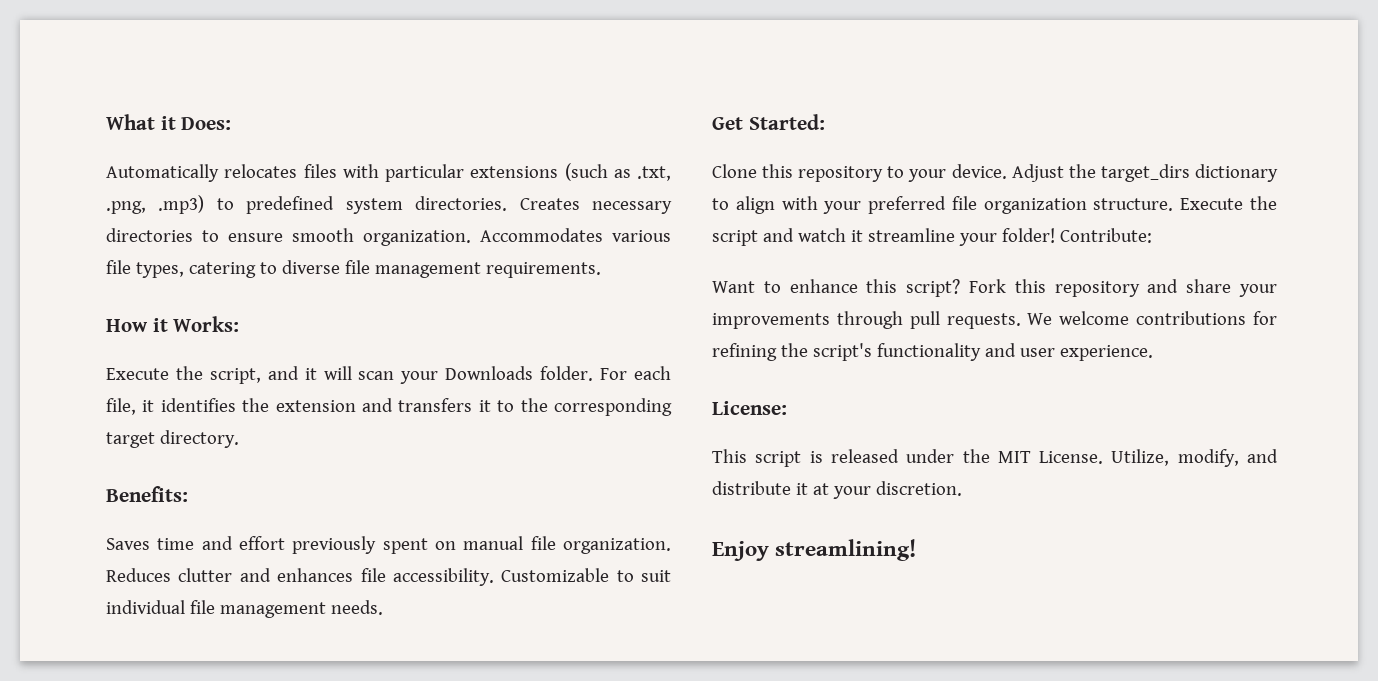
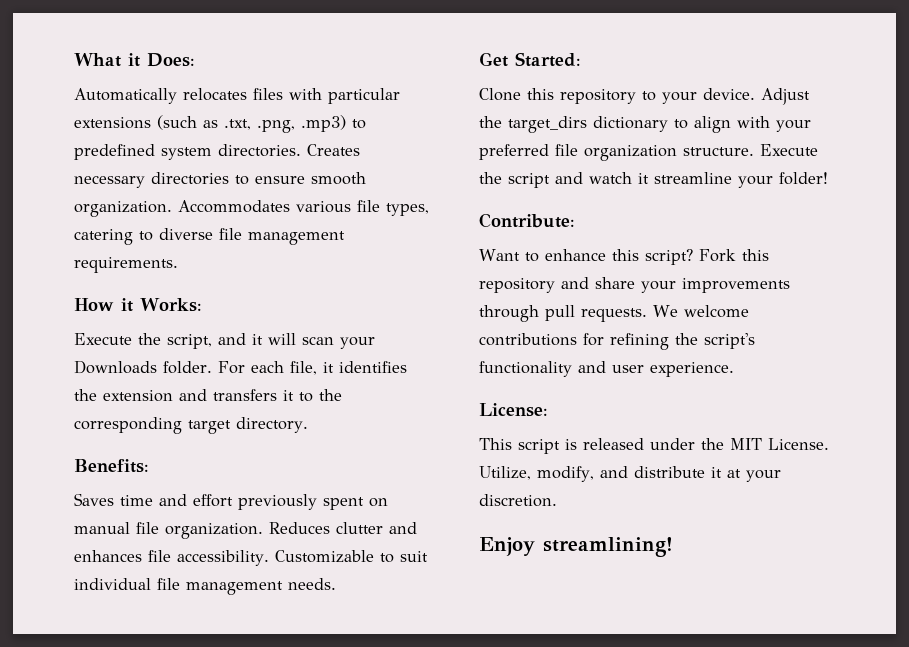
(1055, 235) none -> (828, 178) //

